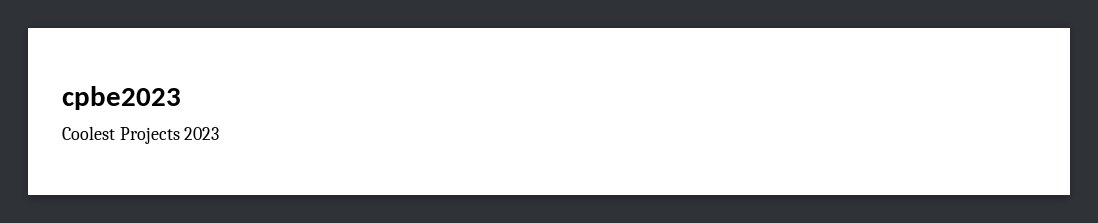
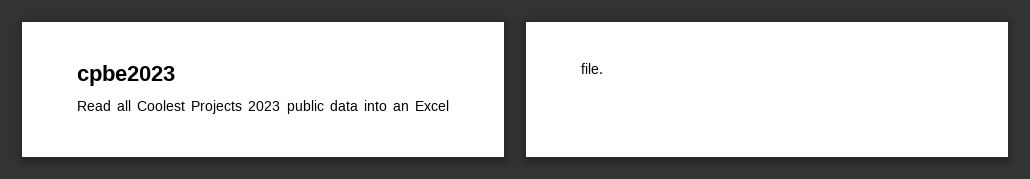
(181, 98) none -> [77,100,132,111] Read all
(220, 133) none -> [286,100,449,114] [581,63,603,74] public data into an Excel file.

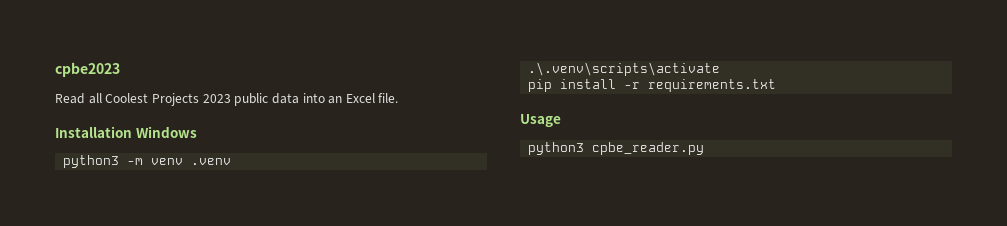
(603, 68) none -> [55,126,197,138] [63,155,232,168] [528,62,721,76] [528,79,777,92] [520,114,561,127] [528,142,705,155] // Installation Windows // python3 -m venv .venv // .\.venv\scripts\activate // pip install -r requirements.txt // Usage // python3 cpbe_reader.py

